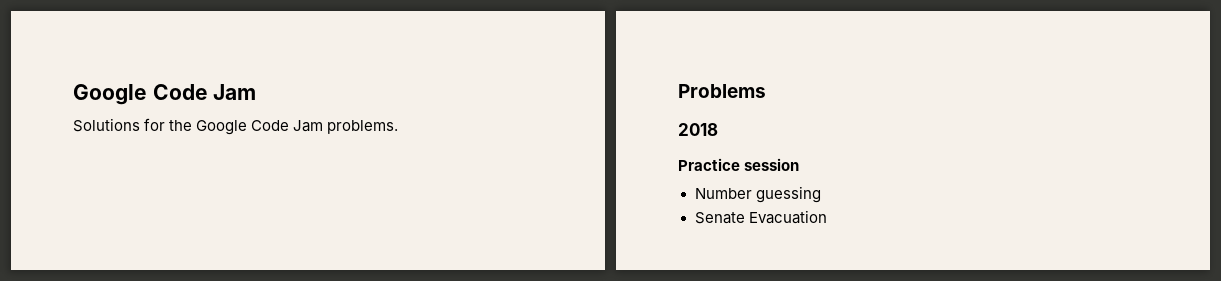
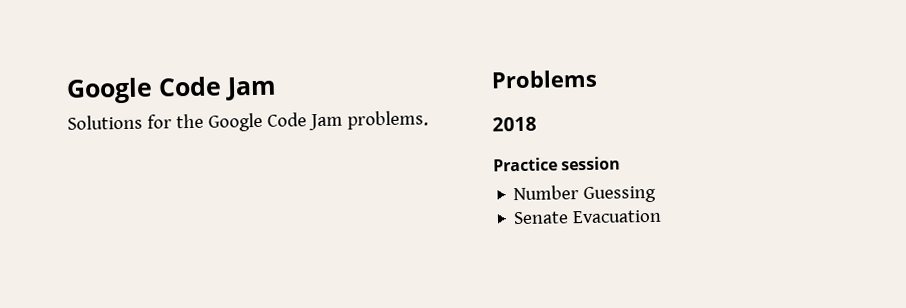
[755,186,821,203] guessing -> [583,185,657,204] Guessing

